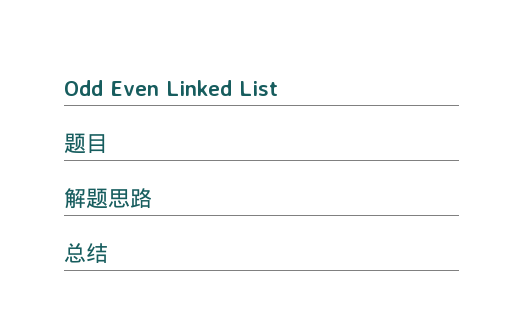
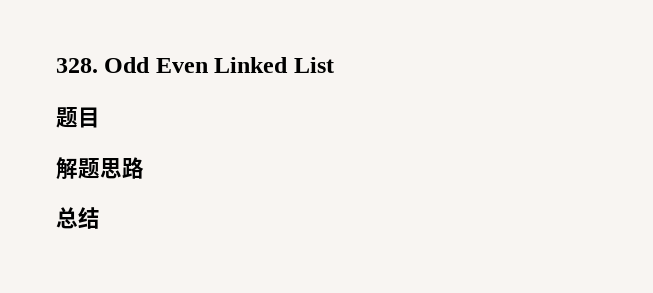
(64, 88) none -> [56,58,98,73] 328.

